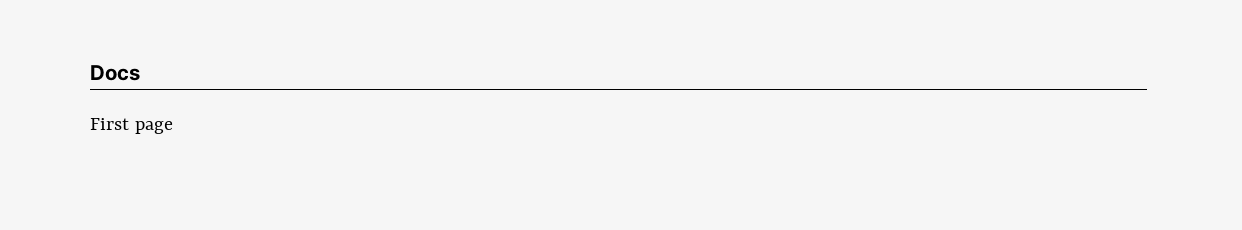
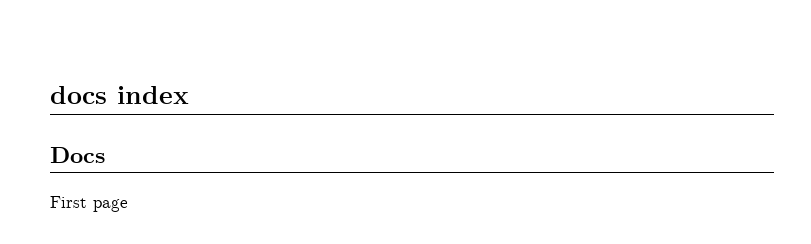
(90, 73) none -> [50,86,189,104] docs index //

